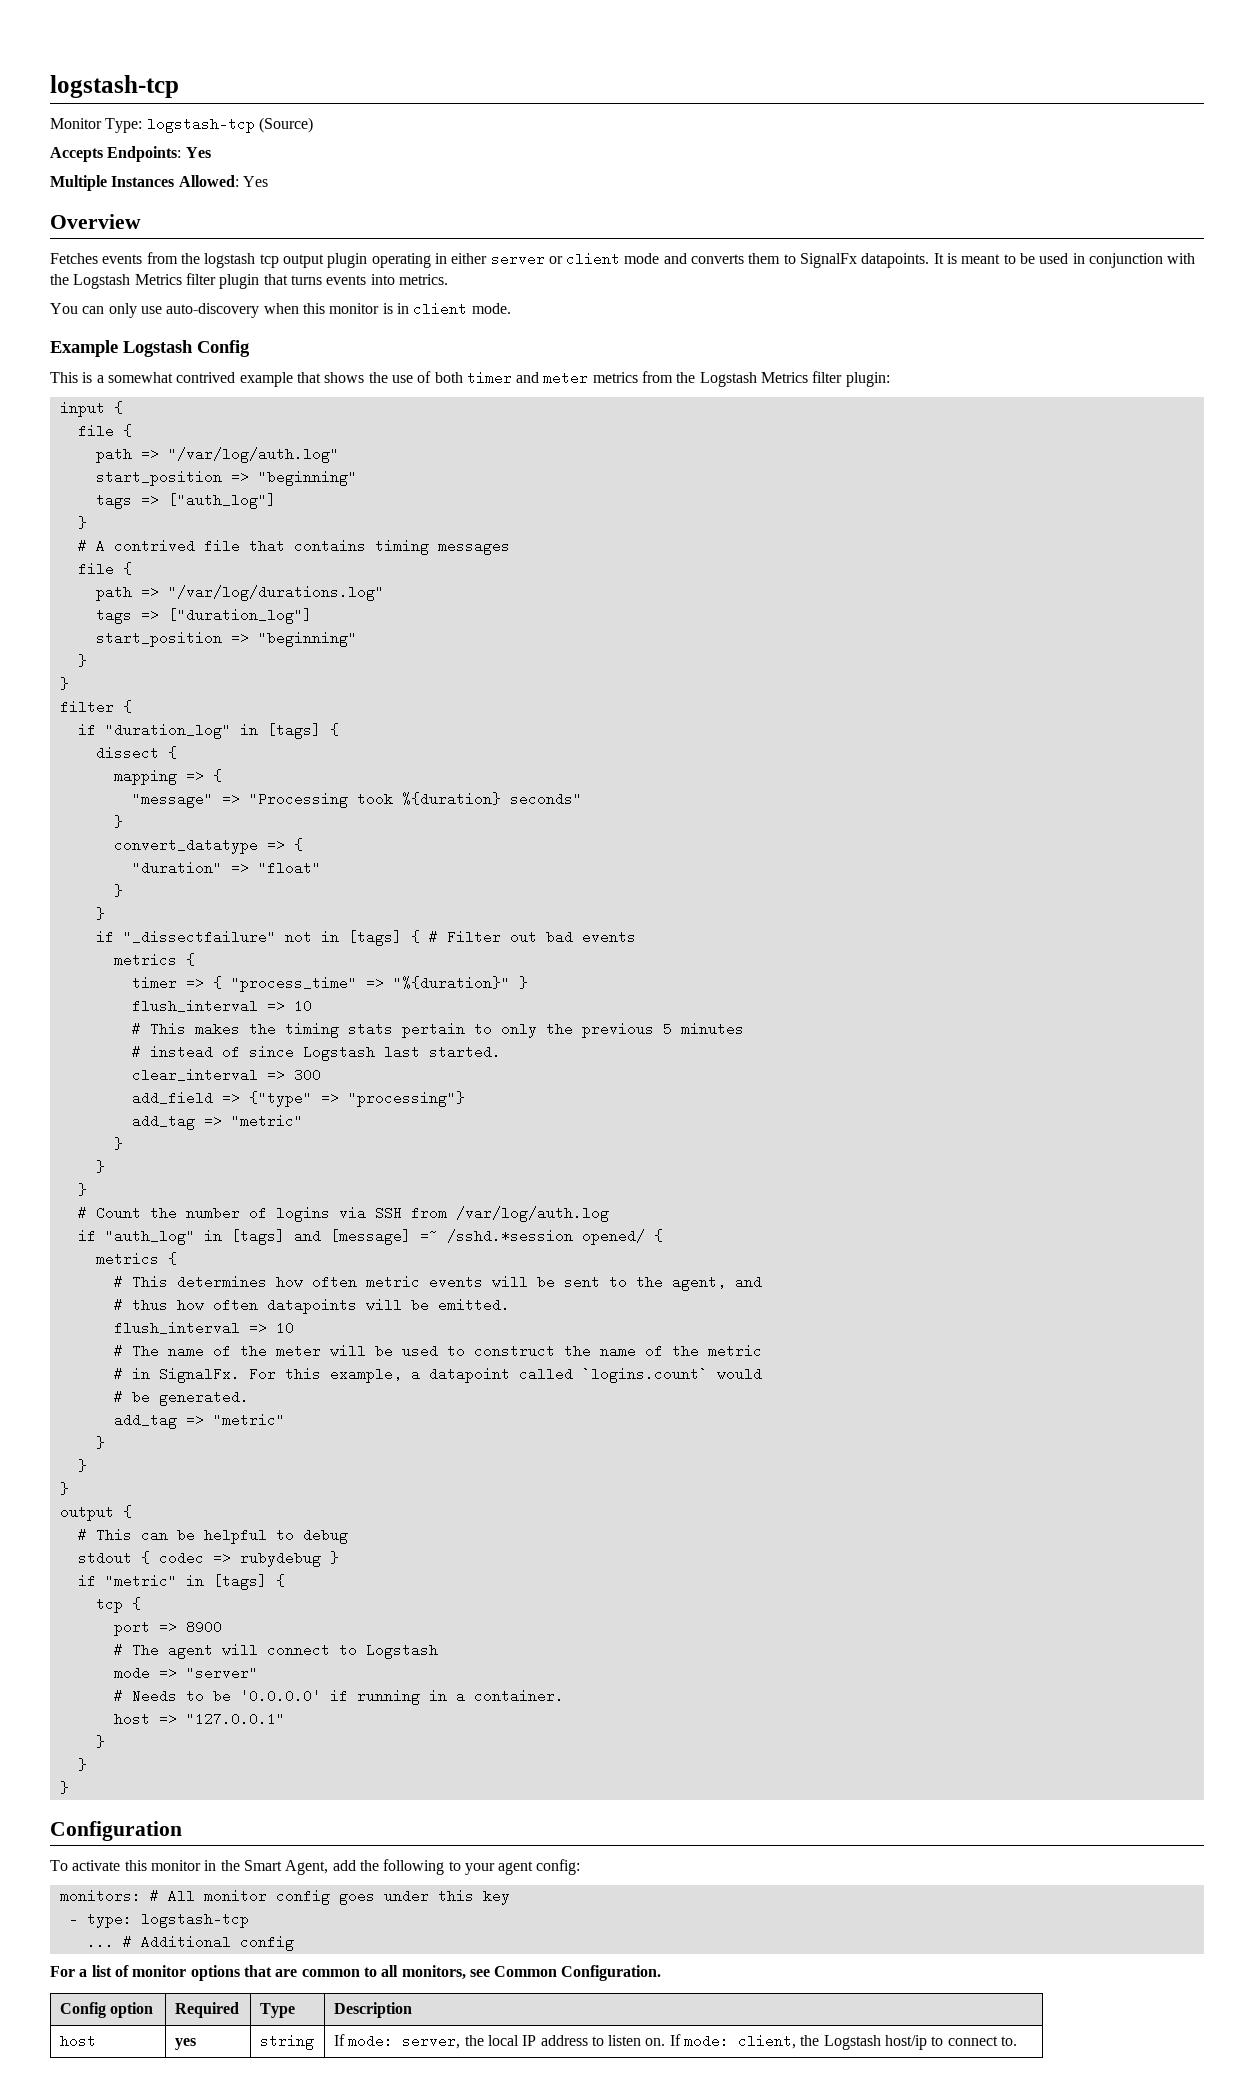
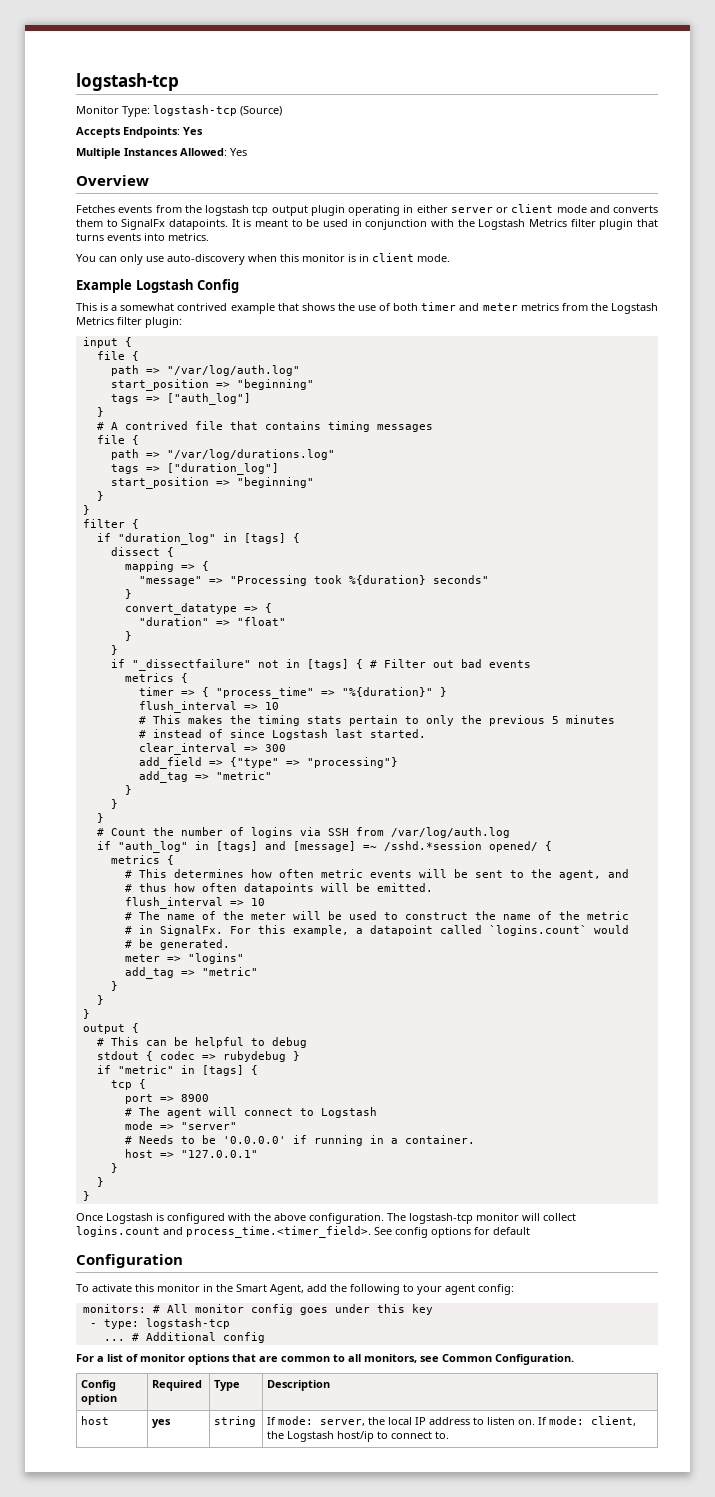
(249, 1398) none -> [124,953,244,964] // meter => "logins"
(69, 1787) none -> [76,1213,576,1224] [76,1226,530,1238] // Once Logstash is configured with the above configuration. The logstash-tcp monitor will collect logins.count and process_time.<timer_field>. See config options for default

